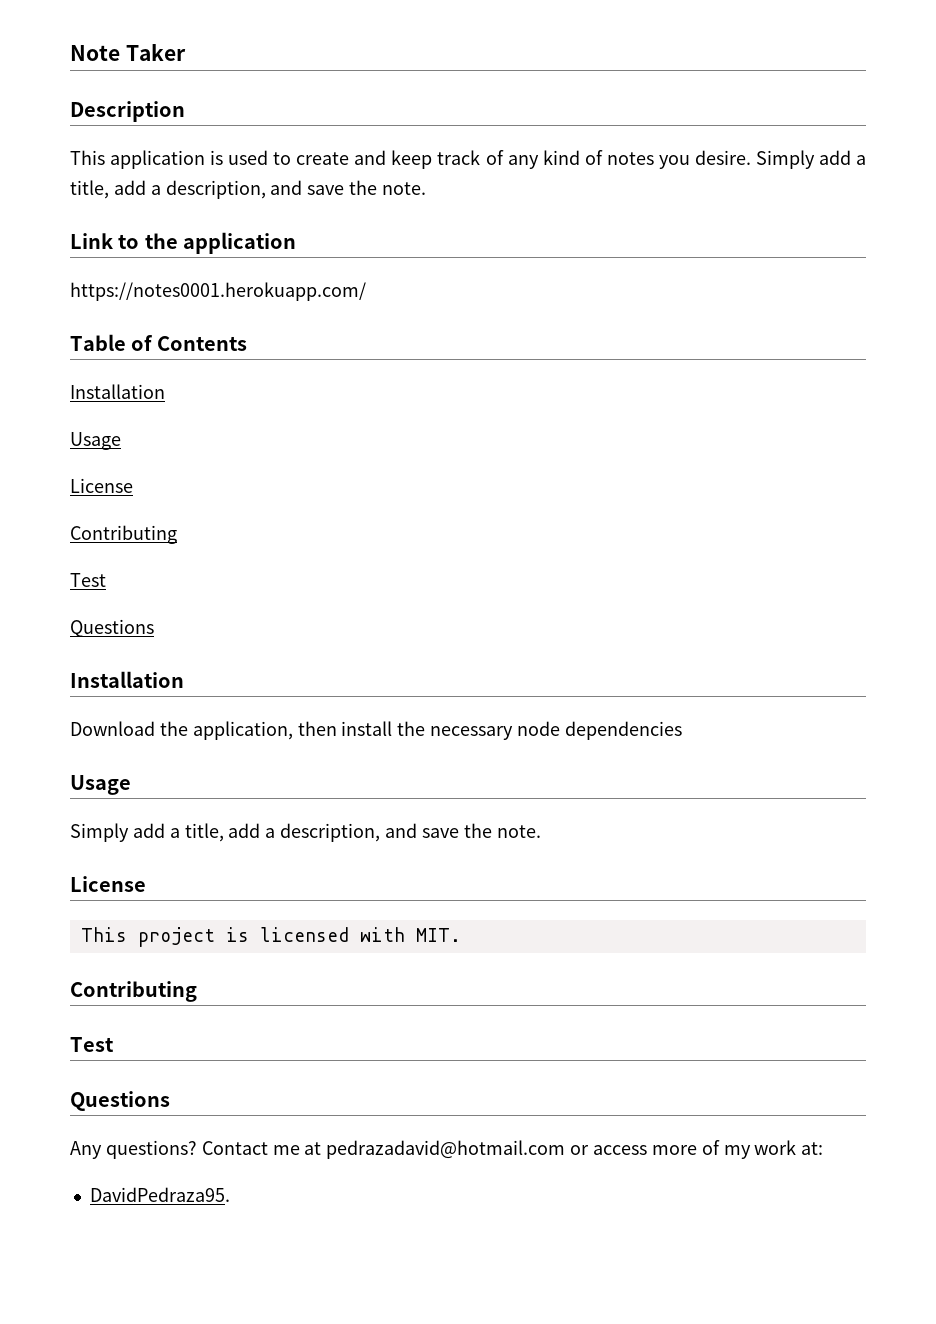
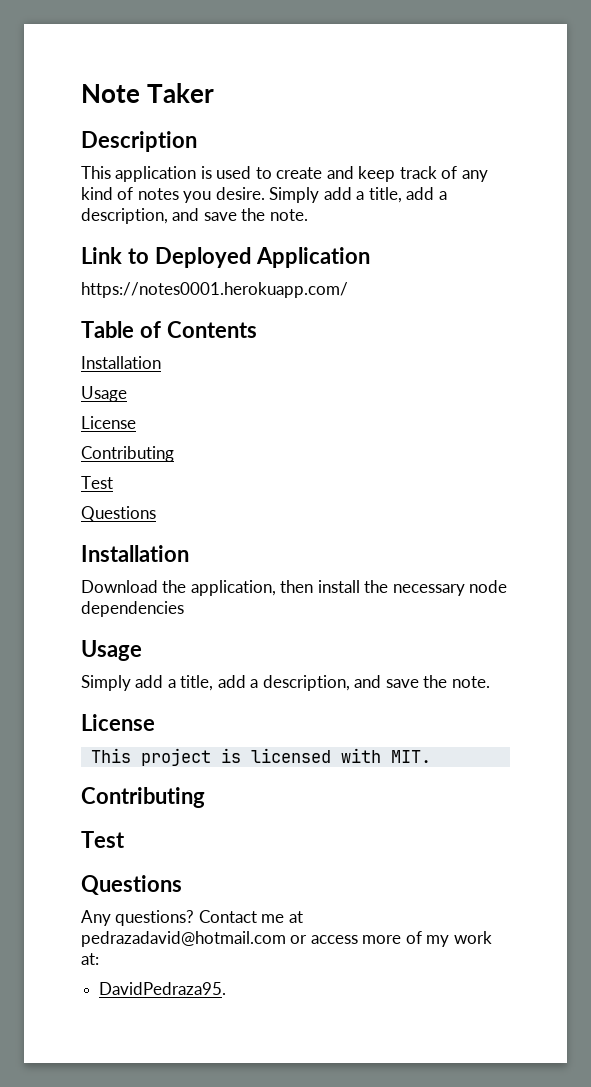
[144,232,297,254] the application -> [154,247,370,268] Deployed Application

